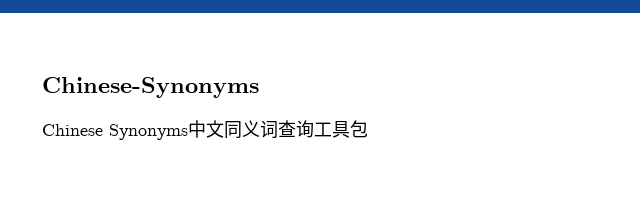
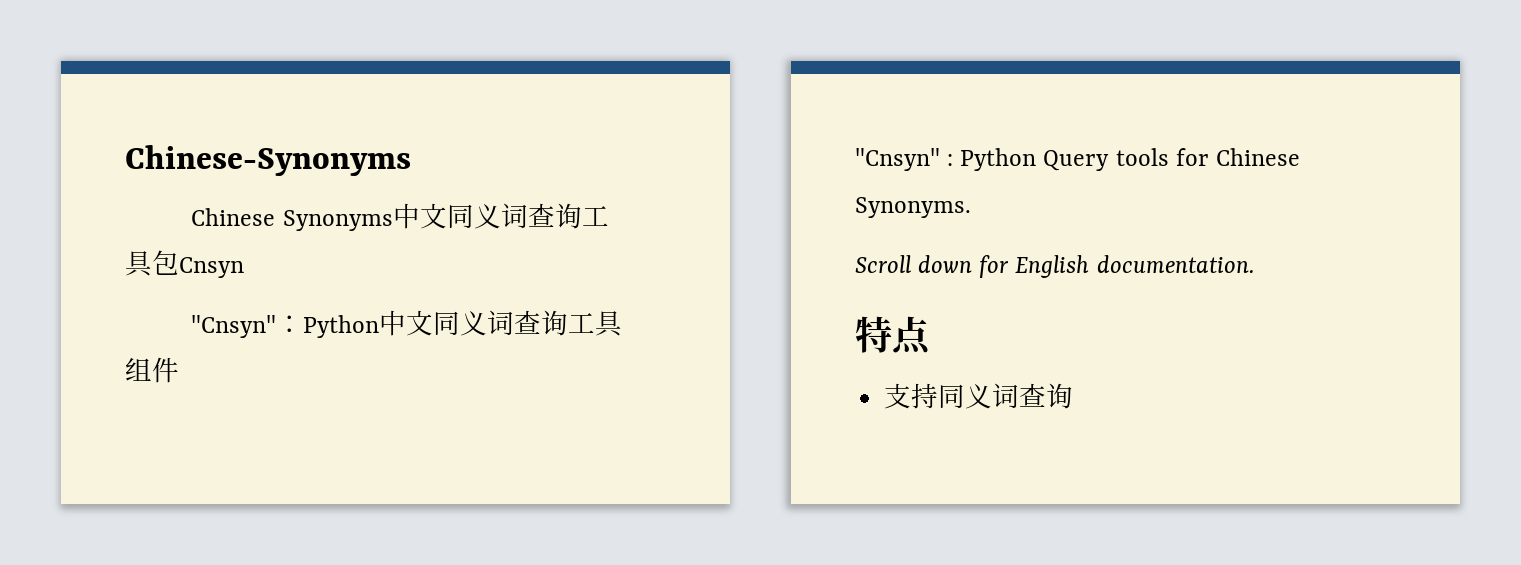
(368, 129) none -> [179,257,244,278] [191,310,624,338] [125,357,179,383] [855,148,1300,171] [855,197,971,218] [855,255,1255,278] [855,316,932,355] [884,383,1074,409] Cnsyn // "Cnsyn"：Python中文同义词查询工具组件 // "Cnsyn" : Python Query tools for Chinese Synonyms. // Scroll down for English documentation. // 特点 // 支持同义词查询

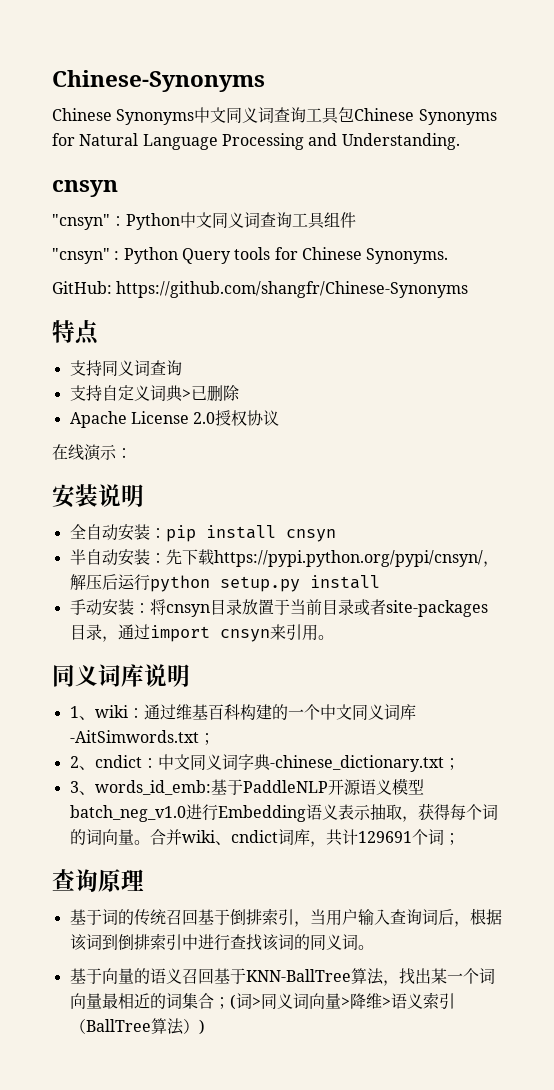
[179,257,244,278] [191,315,277,338] Cnsyn // "Cnsyn" -> [354,108,497,125] [52,133,460,150] [52,180,118,197] [52,214,110,230] Chinese Synonyms for Natural Language Processing and Understanding. // cnsyn // "cnsyn"
[855,148,940,171] "Cnsyn" -> [52,248,110,264] "cnsyn"
[855,255,1255,278] Scroll down for English documentation. -> [52,281,469,298] GitHub: https://github.com/shangfr/Chinese-Synonyms
(1074, 396) none -> [69,385,240,402] [69,410,280,428] [52,444,132,461] [52,484,144,508] [69,524,336,542] [69,549,499,567] [69,574,380,592] [69,599,488,617] [69,624,334,642] [52,664,190,687] [69,704,416,720] [69,730,215,745] [69,754,460,772] [69,778,424,795] [69,803,498,822] [69,829,460,847] [52,869,144,892] [69,908,502,927] [69,933,374,951] [69,968,495,986] [69,992,455,1010] [69,1018,205,1035] // 支持自定义词典>已删除 // Apache License 2.0授权协议 // 在线演示： // 安装说明 // 全自动安装：pip install cnsyn // 半自动安装：先下载https://pypi.python.org/pypi/cnsyn/，解压后运行python setup.py install // 手动安装：将cnsyn目录放置于当前目录或者site-packages目录，通过import cnsyn来引用。 // 同义词库说明 // 1、wiki：通过维基百科构建的一个中文同义词库-AitSimwords.txt； // 2、cndict：中文同义词字典-chinese_dictionary.txt； // 3、words_id_emb:基于PaddleNLP开源语义模型batch_neg_v1.0进行Embedding语义表示抽取，获得每个词的词向量。合并wiki、cndict词库，共计129691个词； // 查询原理 // 基于词的传统召回基于倒排索引，当用户输入查询词后，根据该词到倒排索引中进行查找该词的同义词。 // 基于向量的语义召回基于KNN-BallTree算法，找出某一个词向量最相近的词集合；(词>同义词向量>降维>语义索引（BallTree算法）)

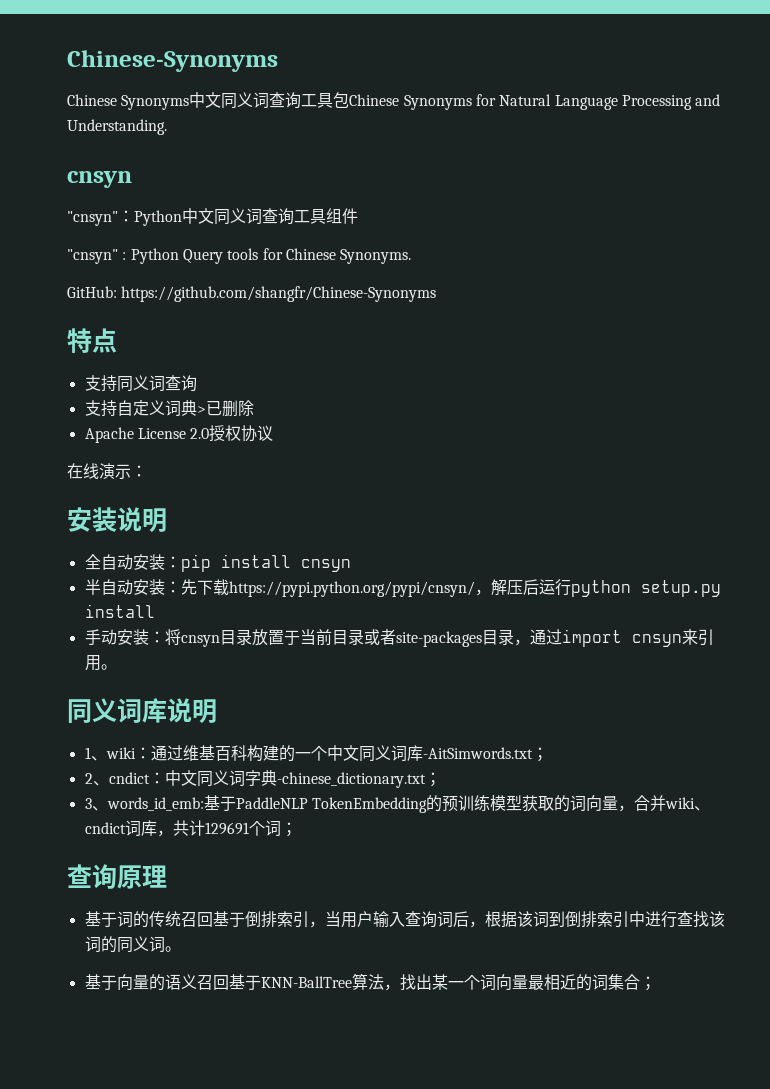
[327,778,424,795] [69,803,498,822] 开源语义模型batch_neg_v1.0进行Embedding语义表示抽取，获得每个词 -> [311,795,554,813] TokenEmbedding的预训练模型获取
[133,840,150,845] 。 -> [617,805,634,812] ，
[229,992,455,1010] [69,1018,205,1035] (词>同义词向量>降维>语义索引（BallTree算法）) -> (656, 983) none

